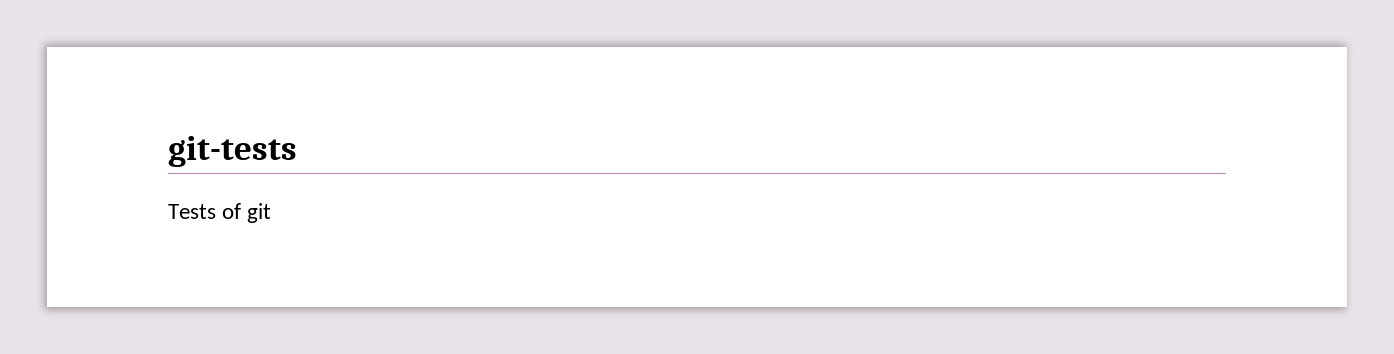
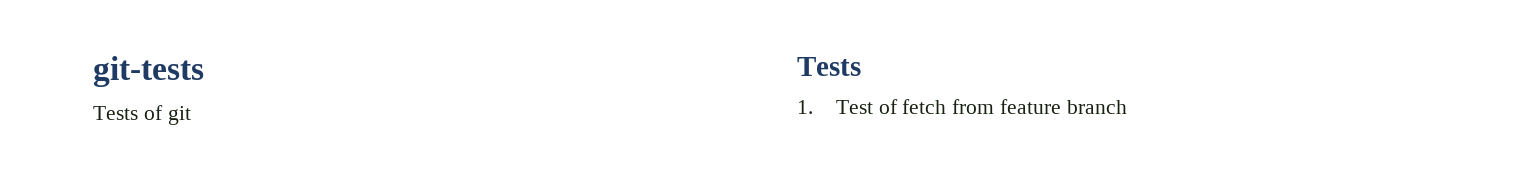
(272, 213) none -> [797,57,861,76] [797,99,1127,114] // Tests // 1. Test of fetch from feature branch

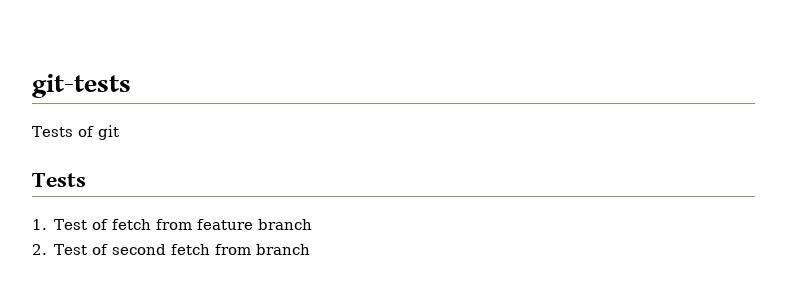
(1127, 107) none -> [32,244,311,255] // 2. Test of second fetch from branch

